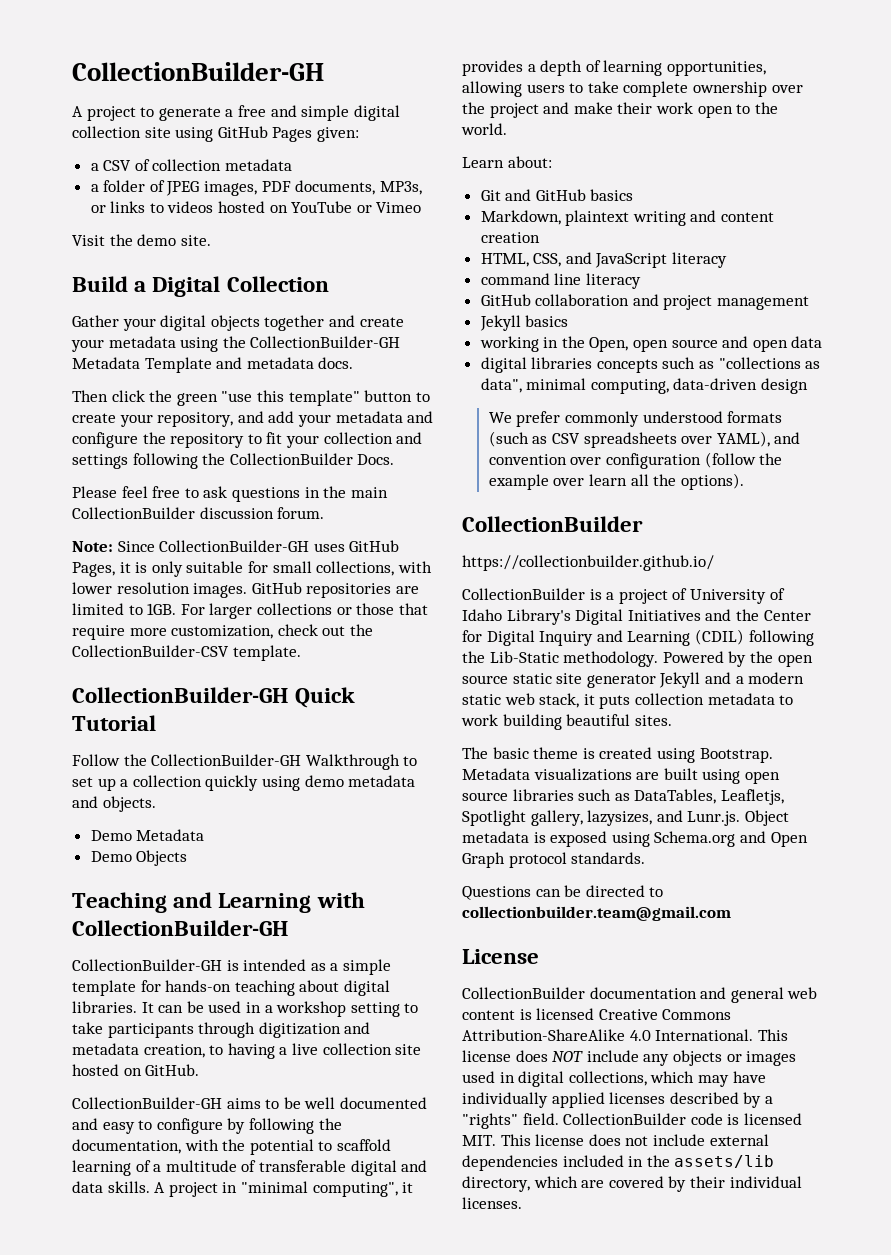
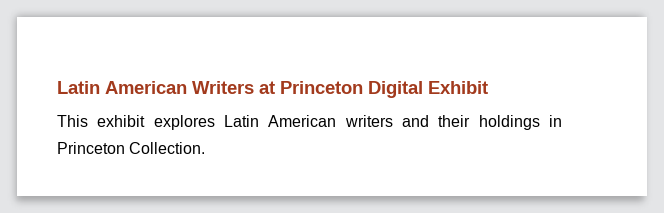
[72,62,324,81] [72,105,400,121] [72,126,359,142] [90,159,293,171] [90,180,422,196] [90,201,422,213] [72,234,211,246] [72,276,329,297] [72,315,404,331] [71,336,401,352] [72,357,354,373] [72,390,430,406] [72,411,434,427] [72,432,423,448] [72,453,395,469] [72,486,388,502] [72,507,325,519] [72,540,400,552] [72,561,432,577] [72,582,419,598] [72,603,428,619] [72,624,373,640] [72,645,301,661] [72,687,356,708] [72,715,156,731] [72,754,418,770] [72,775,416,791] [72,796,156,812] [90,829,205,841] [90,850,188,866] [72,892,365,913] [72,920,289,936] [72,959,391,975] [72,980,390,996] [72,1001,419,1017] [72,1022,371,1038] [72,1043,422,1059] [72,1064,200,1076] [72,1097,427,1109] [72,1118,342,1134] [72,1139,391,1155] [72,1160,428,1176] [72,1181,414,1197] [462,60,766,76] [462,81,803,97] [462,102,778,118] [461,123,507,135] [462,156,552,168] [480,189,634,201] [480,210,775,226] [480,232,540,243] [480,252,728,268] [480,273,641,289] [480,294,810,310] [479,315,569,331] [479,336,823,352] [480,357,821,373] [480,378,809,394] [488,411,783,427] [488,431,801,448] [488,452,783,469] [488,473,744,490] [462,516,643,532] [462,555,714,571] [462,588,785,604] [462,609,811,625] [462,629,814,646] [462,651,813,667] [462,672,805,688] [462,693,794,709] [461,714,672,730] [462,747,773,763] [462,768,780,784] [462,789,784,805] [462,810,789,826] [462,831,808,847] [462,852,646,868] [462,885,664,900] [462,906,731,921] [462,949,539,964] [462,987,818,1003] [462,1008,732,1020] [462,1029,788,1041] [462,1050,797,1066] [462,1071,766,1087] [462,1092,773,1108] [462,1113,802,1129] [462,1134,769,1146] [462,1155,775,1171] [462,1176,802,1192] [462,1197,522,1209] CollectionBuilder-GH // A project to generate a free and simple digital collection site using GitHub Pages given: // a CSV of collection metadata // a folder of JPEG images, PDF documents, MP3s, or links to videos hosted on YouTube or Vimeo // Visit the demo site. // Build a Digital Collection // Gather your digital objects together and create your metadata using the CollectionBuilder-GH Metadata Template and metadata docs. // Then click the green "use this template" button to create your repository, and add your metadata and configure the repository to fit your collection and settings following the CollectionBuilder Docs. // Please feel free to ask questions in the main CollectionBuilder discussion forum. // Note: Since CollectionBuilder-GH uses GitHub Pages, it is only suitable for small collections, with lower resolution images. GitHub repositories are limited to 1GB. For larger collections or those that require more customization, check out the CollectionBuilder-CSV template. // CollectionBuilder-GH Quick Tutorial // Follow the CollectionBuilder-GH Walkthrough to set up a collection quickly using demo metadata and objects. // Demo Metadata // Demo Objects // Teaching and Learning with CollectionBuilder-GH // CollectionBuilder-GH is intended as a simple template for hands-on teaching about digital libraries. It can be used in a workshop setting to take participants through digitization and metadata creation, to having a live collection site hosted on GitHub. // CollectionBuilder-GH aims to be well documented and easy to configure by following the documentation, with the potential to scaffold learning of a multitude of transferable digital and data skills. A project in "minimal computing", it provides a depth of learning opportunities, allowing users to take complete ownership over the project and make their work open to the world. // Learn about: // Git and GitHub basics // Markdown, plaintext writing and content creation // HTML, CSS, and JavaScript literacy // command line literacy // GitHub collaboration and project management // Jekyll basics // working in the Open, open source and open data // digital libraries concepts such as "collections as data", minimal computing, data-driven design // We prefer commonly understood formats (such as CSV spreadsheets over YAML), and convention over configuration (follow the example over learn all the options). // CollectionBuilder // https://collectionbuilder.github.io/ // CollectionBuilder is a project of University of Idaho Library's Digital Initiatives and the Center for Digital Inquiry and Learning (CDIL) following the Lib-Static methodology. Powered by the open source static site generator Jekyll and a modern static web stack, it puts collection metadata to work building beautiful sites. // The basic theme is created using Bootstrap. Metadata visualizations are built using open source libraries such as DataTables, Leafletjs, Spotlight gallery, lazysizes, and Lunr.js. Object metadata is exposed using Schema.org and Open Graph protocol standards. // Questions can be directed to collectionbuilder.team@gmail.com // License // CollectionBuilder documentation and general web content is licensed Creative Commons Attribution-ShareAlike 4.0 International. This license does NOT include any objects or images used in digital collections, which may have individually applied licenses described by a "rights" field. CollectionBuilder code is licensed MIT. This license does not include external dependencies included in the assets/lib directory, which are covered by their individual licenses. -> [57,81,488,98] [57,115,562,130] [57,142,206,154] Latin American Writers at Princeton Digital Exhibit // This exhibit explores Latin American writers and their holdings in Princeton Collection.

